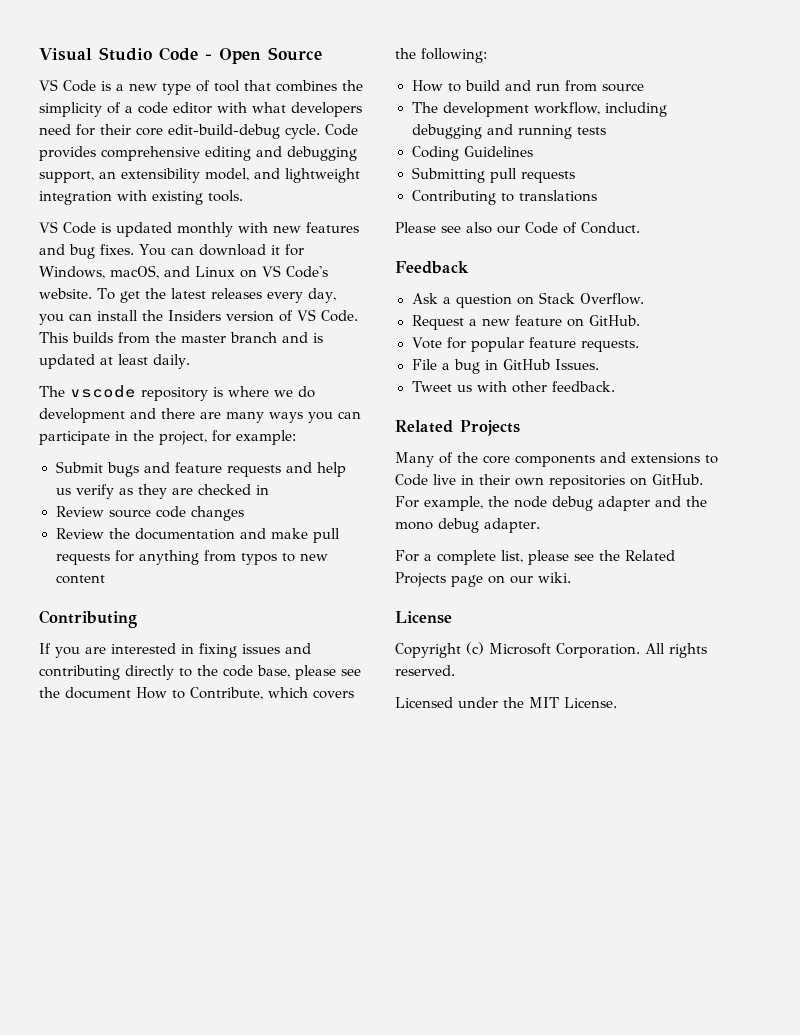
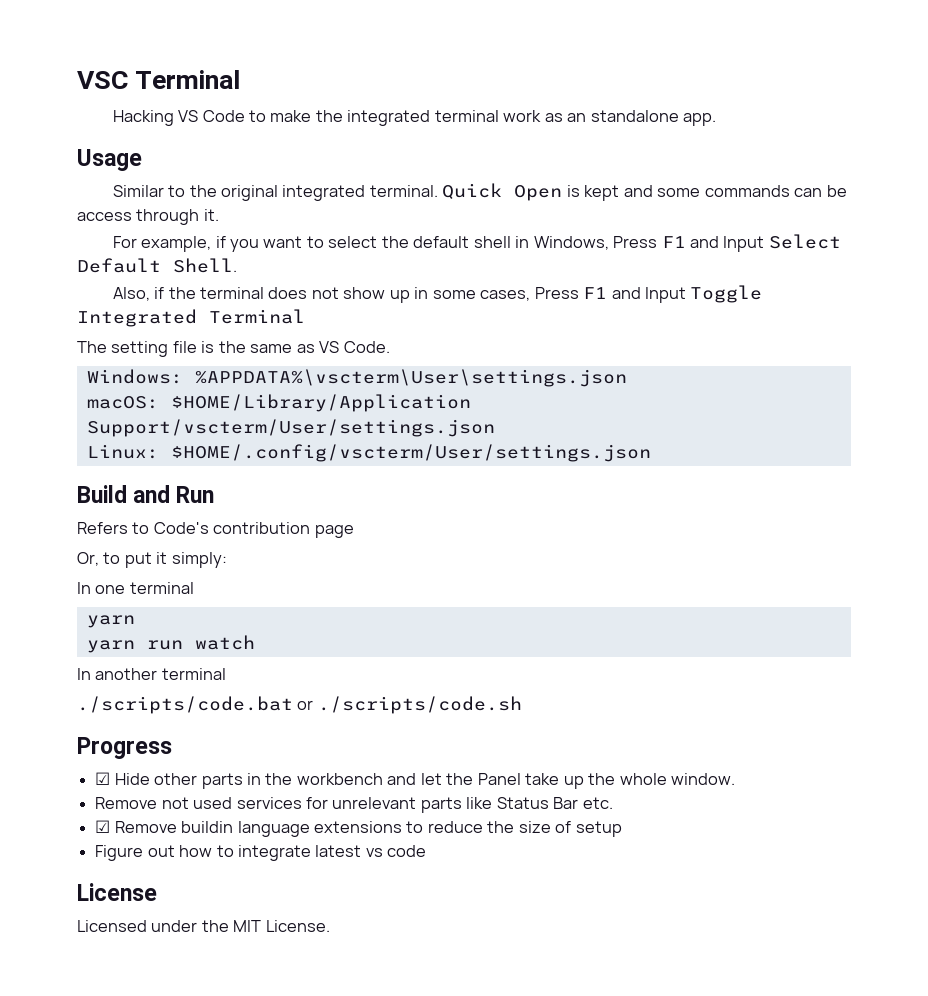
[39,47,322,64] [39,79,363,95] [39,102,362,117] [39,124,358,139] [39,146,357,161] [39,168,360,183] [39,190,243,205] [39,221,359,237] [39,244,304,259] [39,265,328,279] [39,288,336,303] [39,309,358,325] [39,332,323,344] [39,354,190,369] [39,385,315,401] [39,408,361,423] [39,430,296,445] [55,461,346,477] [55,484,269,499] [55,506,244,521] [55,528,340,543] [55,550,328,565] [55,575,105,584] [39,610,137,628] [39,643,311,658] [39,665,361,680] [39,687,354,700] [395,48,487,63] [411,80,644,92] [411,102,668,117] [411,124,606,139] [411,146,533,161] [411,167,575,183] [411,190,597,205] [395,222,640,234] [395,261,469,274] [411,292,645,308] [411,315,640,330] [411,337,640,352] [411,359,599,374] [411,381,616,393] [395,420,520,436] [395,452,718,467] [395,474,703,489] [395,496,707,511] [395,518,540,533] [395,550,675,565] [395,572,571,587] [395,611,452,624] [395,642,707,658] [395,665,455,676] Visual Studio Code - Open Source // VS Code is a new type of tool that combines the simplicity of a code editor with what developers need for their core edit-build-debug cycle. Code provides comprehensive editing and debugging support, an extensibility model, and lightweight integration with existing tools. // VS Code is updated monthly with new features and bug fixes. You can download it for Windows, macOS, and Linux on VS Code's website. To get the latest releases every day, you can install the Insiders version of VS Code. This builds from the master branch and is updated at least daily. // The vscode repository is where we do development and there are many ways you can participate in the project, for example: // Submit bugs and feature requests and help us verify as they are checked in // Review source code changes // Review the documentation and make pull requests for anything from typos to new content // Contributing // If you are interested in fixing issues and contributing directly to the code base, please see the document How to Contribute, which covers the following: // How to build and run from source // The development workflow, including debugging and running tests // Coding Guidelines // Submitting pull requests // Contributing to translations // Please see also our Code of Conduct. // Feedback // Ask a question on Stack Overflow. // Request a new feature on GitHub. // Vote for popular feature requests. // File a bug in GitHub Issues. // Tweet us with other feedback. // Related Projects // Many of the core components and extensions to Code live in their own repositories on GitHub. For example, the node debug adapter and the mono debug adapter. // For a complete list, please see the Related Projects page on our wiki. // License // Copyright (c) Microsoft Corporation. All rights reserved. -> [77,70,241,89] [112,110,717,126] [77,149,142,171] [112,183,847,201] [77,209,219,225] [112,234,841,252] [77,258,237,273] [112,285,763,303] [77,309,305,327] [77,341,390,357] [86,369,627,387] [86,394,471,412] [86,419,495,437] [86,444,651,462] [77,485,215,503] [77,522,354,538] [77,552,227,568] [77,582,194,594] [86,615,135,628] [86,635,255,653] [77,668,226,680] [77,696,522,714] [77,737,172,759] [95,772,735,789] [95,797,613,813] [95,820,622,837] [95,845,427,861] [77,883,157,901] VSC Terminal // Hacking VS Code to make the integrated terminal work as an standalone app. // Usage // Similar to the original integrated terminal. Quick Open is kept and some commands can be access through it. // For example, if you want to select the default shell in Windows, Press F1 and Input Select Default Shell. // Also, if the terminal does not show up in some cases, Press F1 and Input Toggle Integrated Terminal // The setting file is the same as VS Code. // Windows: %APPDATA%\vscterm\User\settings.json // macOS: $HOME/Library/Application Support/vscterm/User/settings.json // Linux: $HOME/.config/vscterm/User/settings.json // Build and Run // Refers to Code's contribution page // Or, to put it simply: // In one terminal // yarn // yarn run watch // In another terminal // ./scripts/code.bat or ./scripts/code.sh // Progress // ☑ Hide other parts in the workbench and let the Panel take up the whole window. // Remove not used services for unrelevant parts like Status Bar etc. // ☑ Remove buildin language extensions to reduce the size of setup // Figure out how to integrate latest vs code // License

